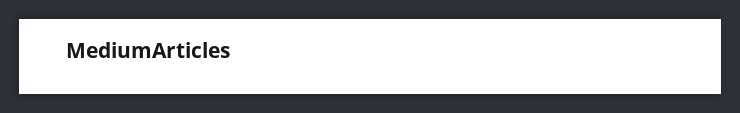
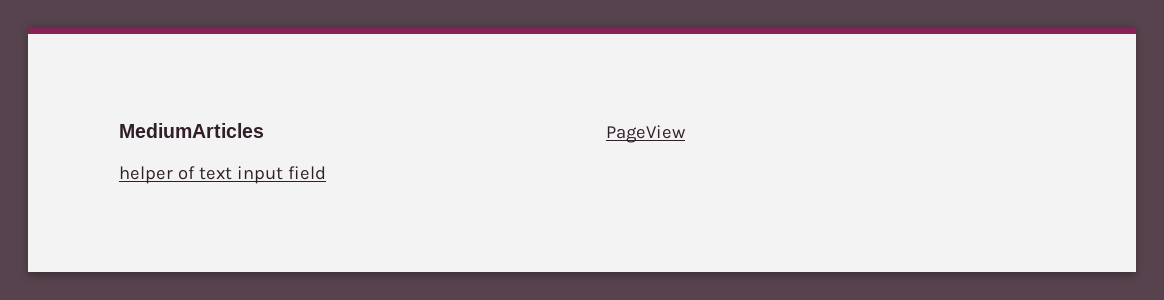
(230, 50) none -> [119,166,326,184] [606,125,686,143] // helper of text input field // PageView

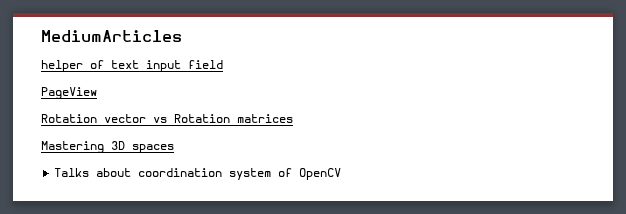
(686, 134) none -> [41,114,293,123] [41,141,174,153] [54,168,342,180] // Rotation vector vs Rotation matrices // Mastering 3D spaces // Talks about coordination system of OpenCV

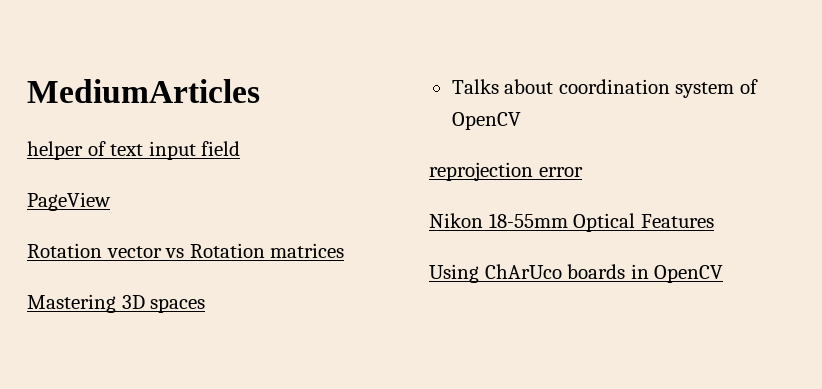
(342, 174) none -> [429,162,583,181] [429,213,714,232] [429,264,724,283] // reprojection error // Nikon 18-55mm Optical Features // Using ChArUco boards in OpenCV

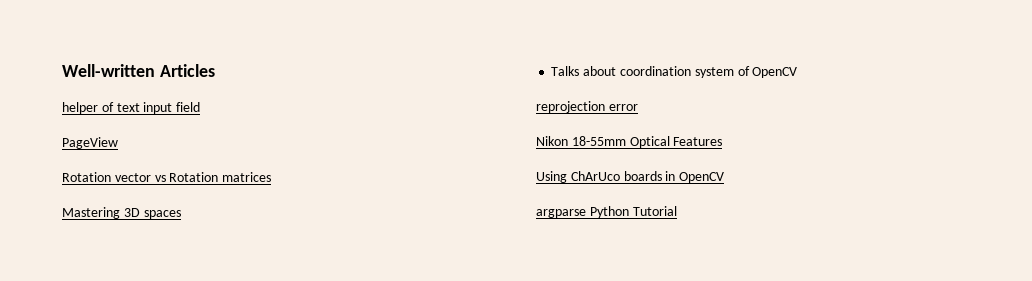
[27,79,260,103] MediumArticles -> [62,64,215,77] Well-written Articles
(724, 274) none -> [536,206,677,218] // argparse Python Tutorial

